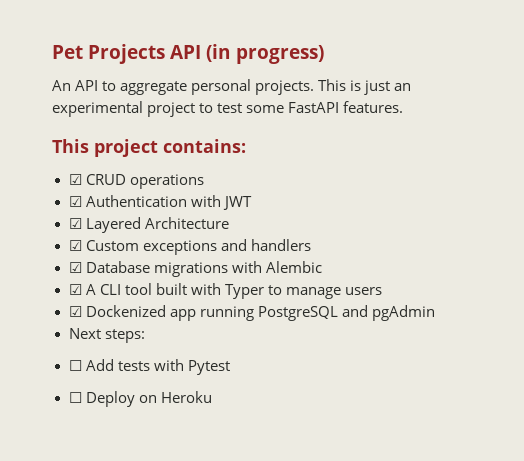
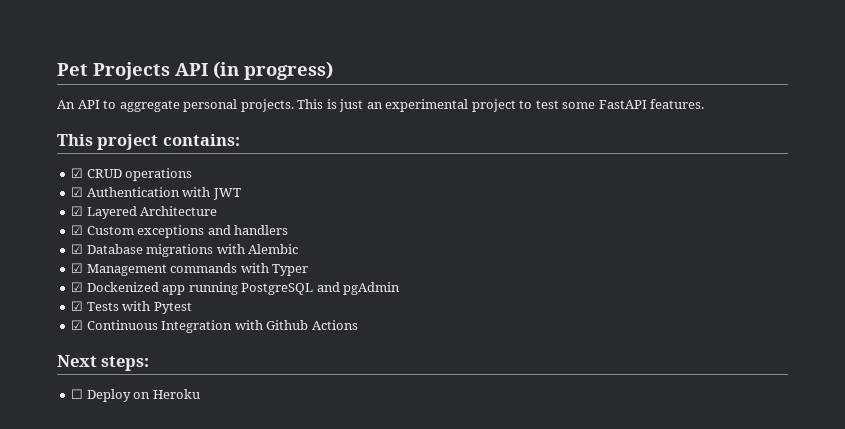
[85,283,187,295] A CLI tool built -> [86,263,238,276] Management commands
[267,285,382,299] to manage users -> (309, 270) none
[68,328,145,343] [68,359,230,375] Next steps: // ☐ Add tests with Pytest -> [71,301,192,314] [71,320,358,333] [57,355,150,371] ☑ Tests with Pytest // ☑ Continuous Integration with Github Actions // Next steps:

